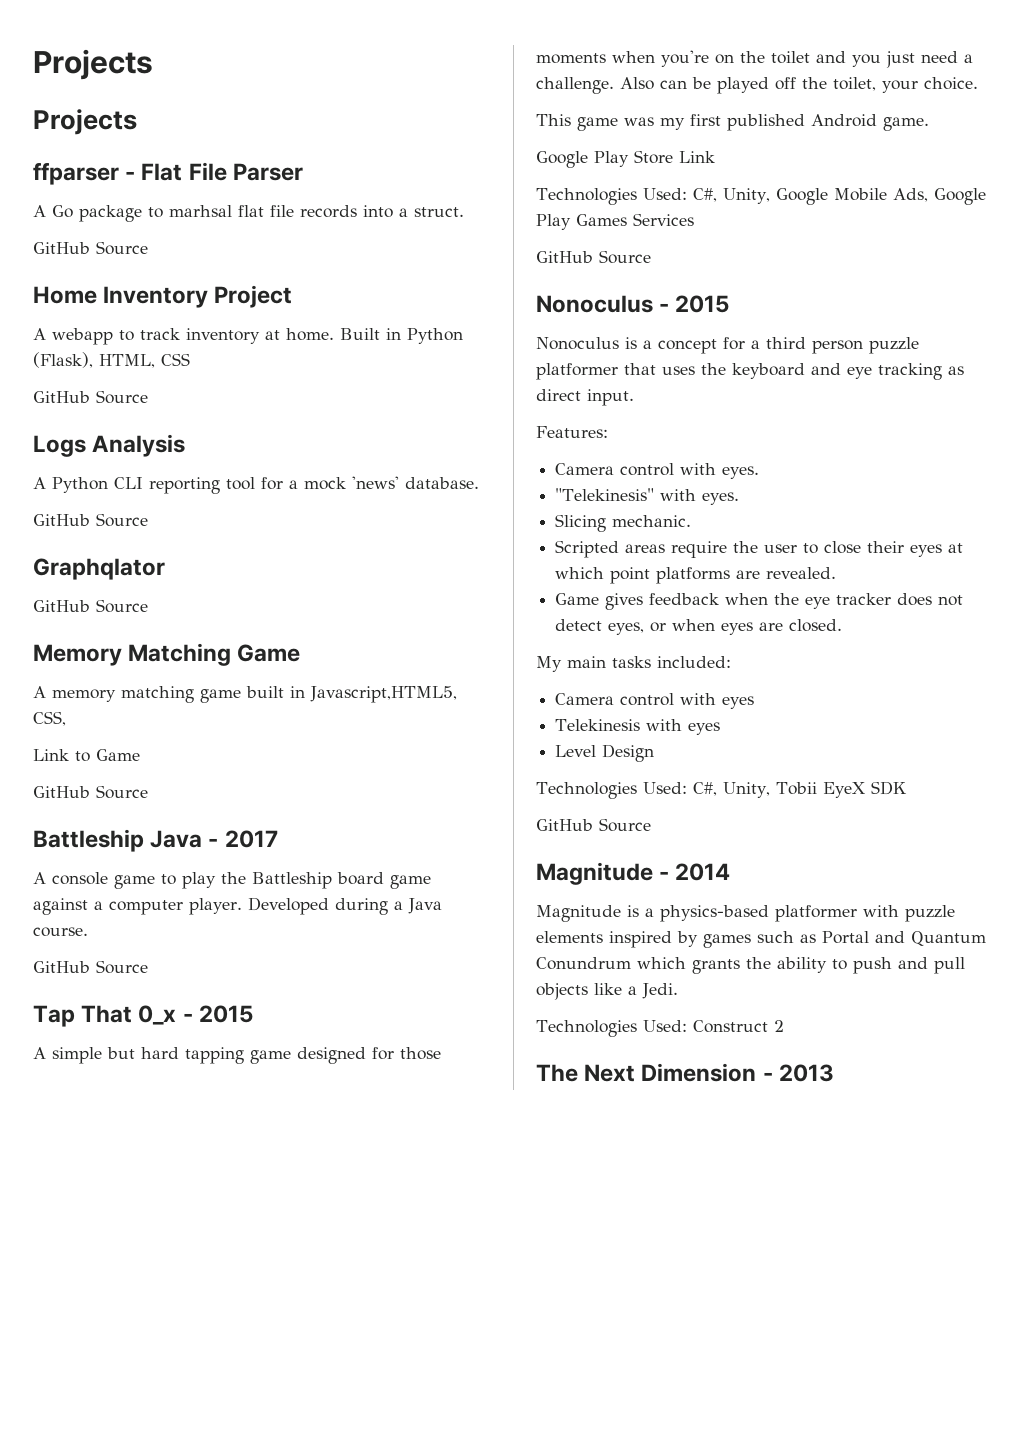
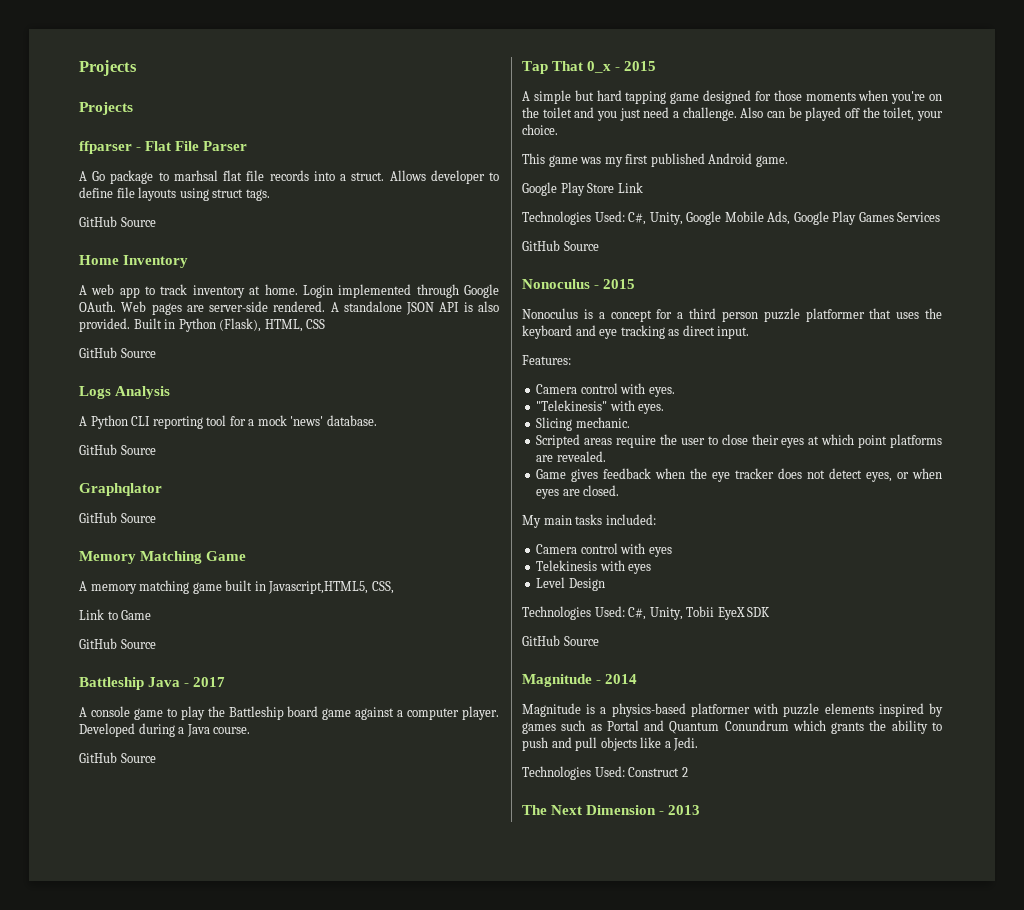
(464, 212) none -> [389,170,499,184] [79,187,270,201] Allows developer to define file layouts using struct tags.
[214,285,293,308] [33,328,113,345] Project // A webapp -> [79,284,140,298] // A web app
(334, 334) none -> [302,284,500,298] [79,301,499,315] [79,318,130,332] Login implemented through Google OAuth. Web pages are server-side rendered. A standalone JSON API is also provided.

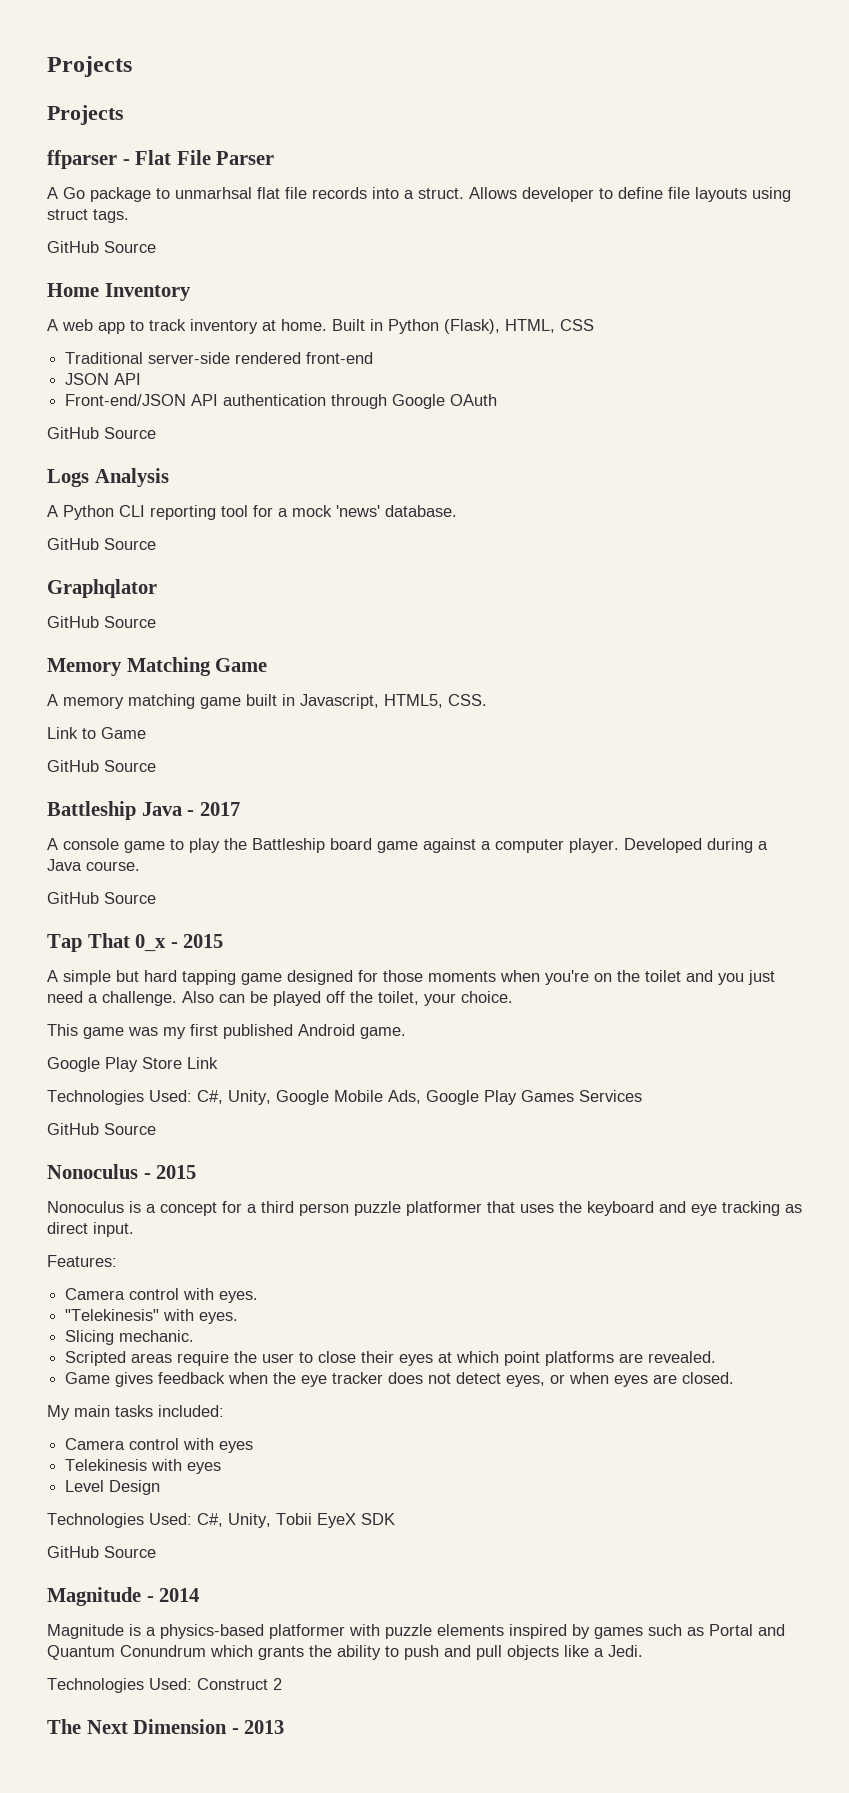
[173,170,218,181] marhsal -> [175,187,252,199] unmarhsal
[302,284,500,298] [79,301,499,315] [79,318,130,332] Login implemented through Google OAuth. Web pages are server-side rendered. A standalone JSON API is also provided. -> (327, 325) none
(326, 324) none -> [65,352,374,364] [65,373,142,385] [65,394,498,409] // Traditional server-side rendered front-end // JSON API // Front-end/JSON API authentication through Google OAuth
[268,581,394,594] Javascript,HTML5, CSS, -> [300,694,487,709] Javascript, HTML5, CSS.

